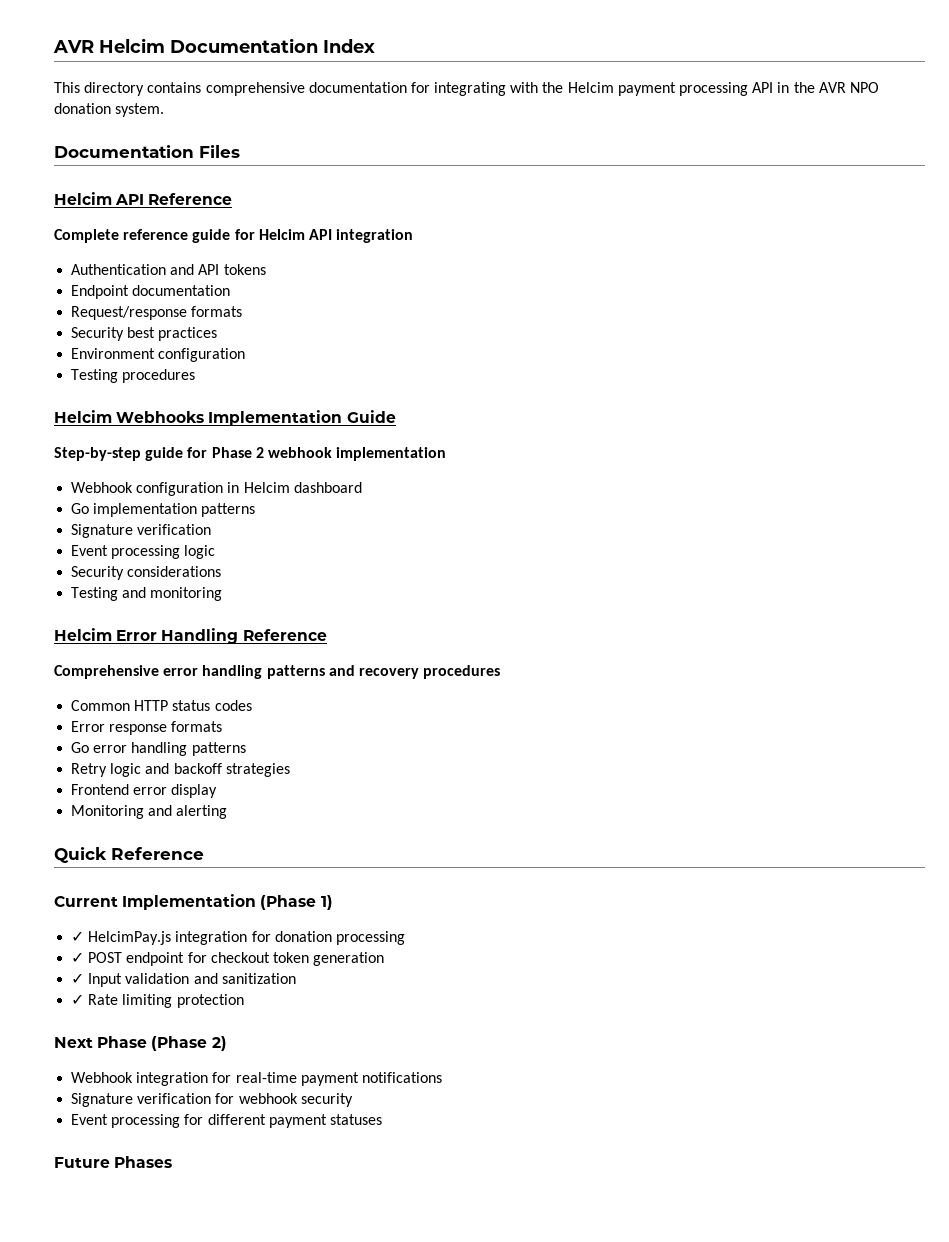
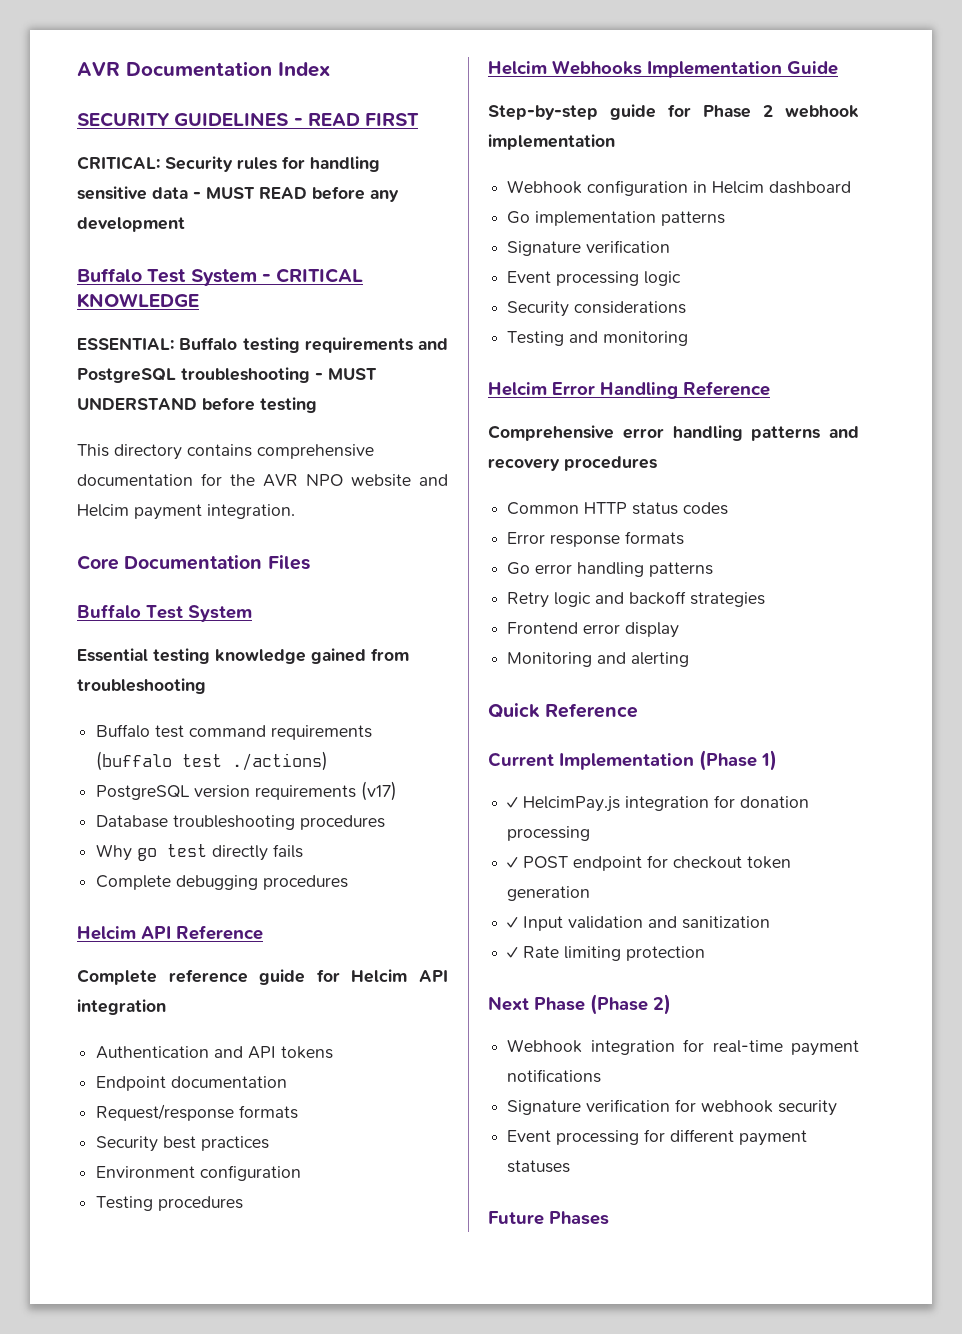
[53,38,165,53] AVR Helcim -> [77,62,120,76] AVR
(375, 46) none -> [77,112,420,127] [77,156,380,172] [77,186,399,202] [77,217,185,232] [77,268,364,286] [77,293,199,308] [77,337,448,353] [77,367,377,383] [77,397,317,413] // SECURITY GUIDELINES - READ FIRST // CRITICAL: Security rules for handling sensitive data - MUST READ before any development // Buffalo Test System - CRITICAL KNOWLEDGE // ESSENTIAL: Buffalo testing requirements and PostgreSQL troubleshooting - MUST UNDERSTAND before testing
[434,82,879,96] [54,103,165,117] [54,145,240,158] integrating with the Helcim payment processing API in the AVR NPO donation system. // Documentation Files -> [230,474,448,487] [77,504,295,520] [77,555,310,570] [77,604,252,622] [77,648,409,664] [77,678,206,694] [96,724,373,740] [96,751,329,771] [96,781,398,801] [96,815,386,830] [96,844,304,861] [96,875,349,890] the AVR NPO website and Helcim payment integration. // Core Documentation Files // Buffalo Test System // Essential testing knowledge gained from troubleshooting // Buffalo test command requirements (buffalo test ./actions) // PostgreSQL version requirements (v17) // Database troubleshooting procedures // Why go test directly fails // Complete debugging procedures

